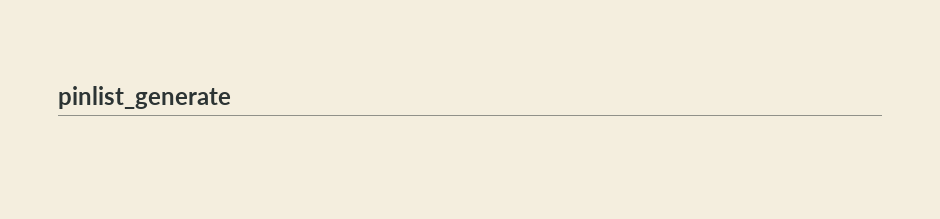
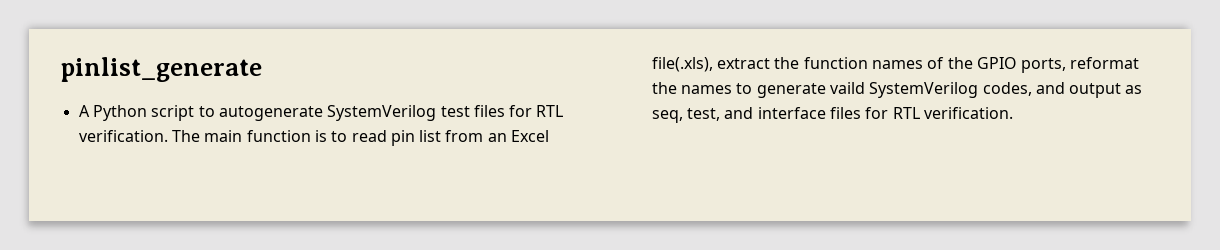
(231, 97) none -> [78,105,564,121] [78,130,550,146] [651,57,1140,73] [651,82,1143,98] [651,107,1013,123] // A Python script to autogenerate SystemVerilog test files for RTL verification. The main function is to read pin list from an Excel file(.xls), extract the function names of the GPIO ports, reformat the names to generate vaild SystemVerilog codes, and output as seq, test, and interface files for RTL verification.

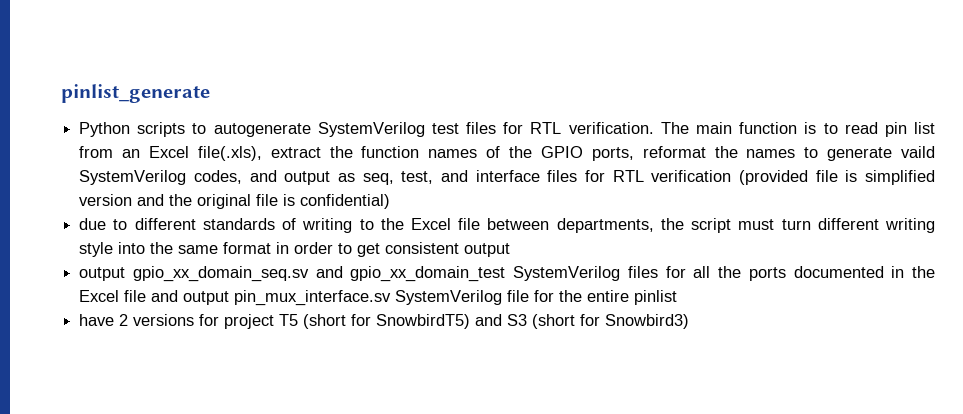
[78,105,195,121] A Python script -> [79,122,186,137] Python scripts
[923,107,1013,119] verification. -> [651,170,936,185] [79,194,391,209] [79,218,936,233] [79,242,511,257] [79,266,935,282] [79,290,678,306] [79,314,690,329] verification (provided file is simplified version and the original file is confidential) // due to different standards of writing to the Excel file between departments, the script must turn different writing style into the same format in order to get consistent output // output gpio_xx_domain_seq.sv and gpio_xx_domain_test SystemVerilog files for all the ports documented in the Excel file and output pin_mux_interface.sv SystemVerilog file for the entire pinlist // have 2 versions for project T5 (short for SnowbirdT5) and S3 (short for Snowbird3)

